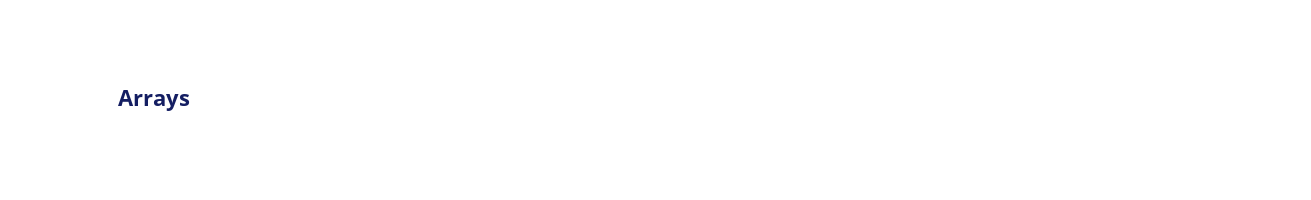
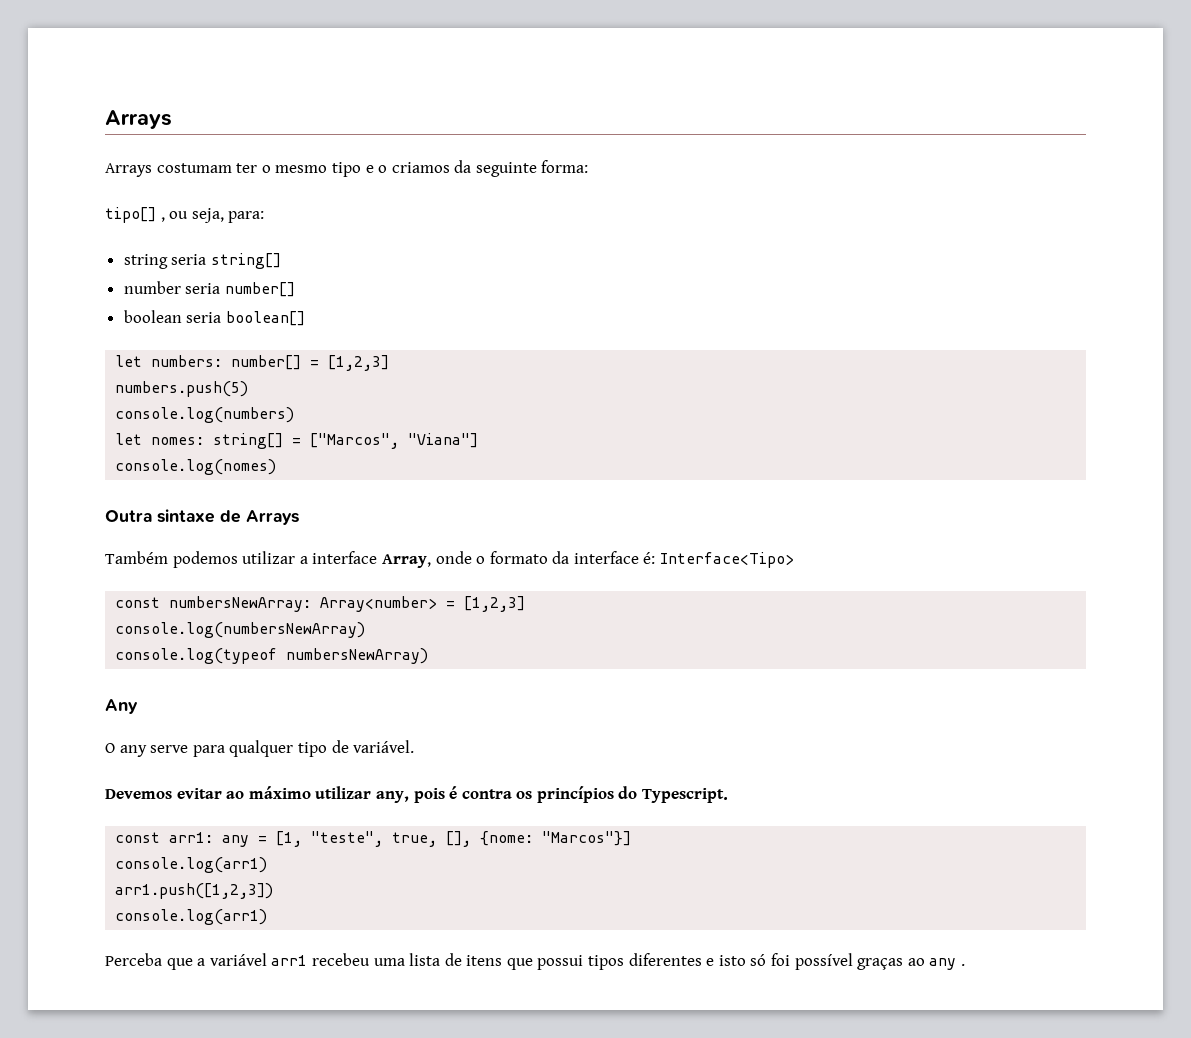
[118,90,190,111] Arrays -> [105,110,172,129] [105,160,589,177] [105,207,265,223] [123,253,281,269] [123,281,295,297] [123,310,305,326] [115,355,390,371] [115,381,249,397] [115,407,295,423] [115,433,479,449] [115,459,277,475] [105,509,299,525] [105,551,795,568] [115,596,526,612] [115,622,366,638] [115,648,429,664] [105,699,138,714] [105,740,415,757] [105,786,729,803] [115,831,632,847] [115,857,268,873] [115,883,274,899] [115,909,268,925] [105,953,965,970] Arrays // Arrays costumam ter o mesmo tipo e o criamos da seguinte forma: // tipo[] , ou seja, para: // string seria string[] // number seria number[] // boolean seria boolean[] // let numbers: number[] = [1,2,3] // numbers.push(5) // console.log(numbers) // let nomes: string[] = ["Marcos", "Viana"] // console.log(nomes) // Outra sintaxe de Arrays // Também podemos utilizar a interface Array, onde o formato da interface é: Interface<Tipo> // const numbersNewArray: Array<number> = [1,2,3] // console.log(numbersNewArray) // console.log(typeof numbersNewArray) // Any // O any serve para qualquer tipo de variável. // Devemos evitar ao máximo utilizar any, pois é contra os princípios do Typescript. // const arr1: any = [1, "teste", true, [], {nome: "Marcos"}] // console.log(arr1) // arr1.push([1,2,3]) // console.log(arr1) // Perceba que a variável arr1 recebeu uma lista de itens que possui tipos diferentes e isto só foi possível graças ao any .

